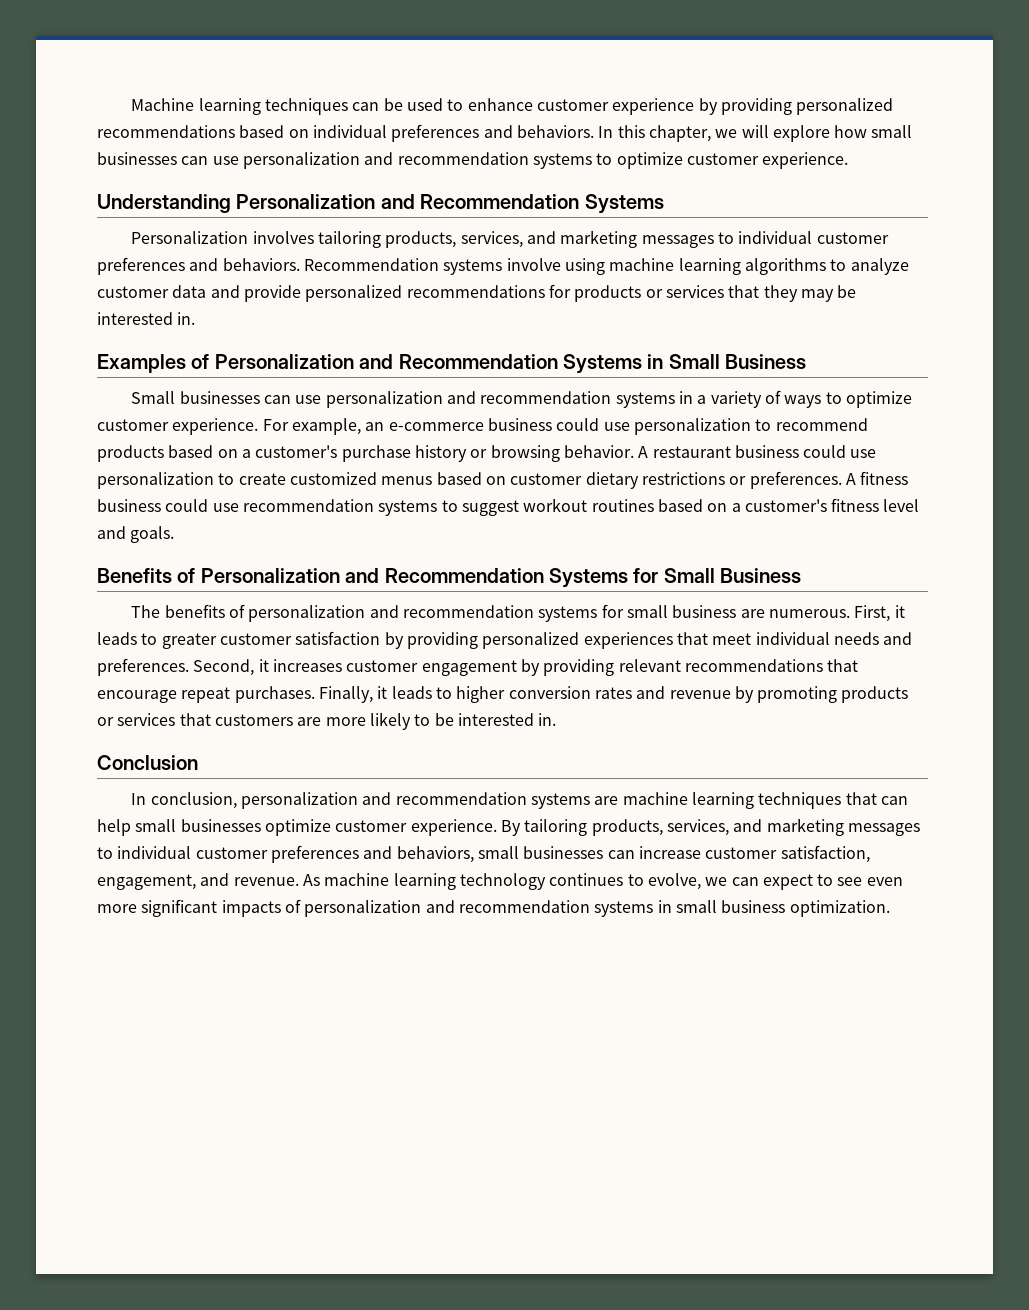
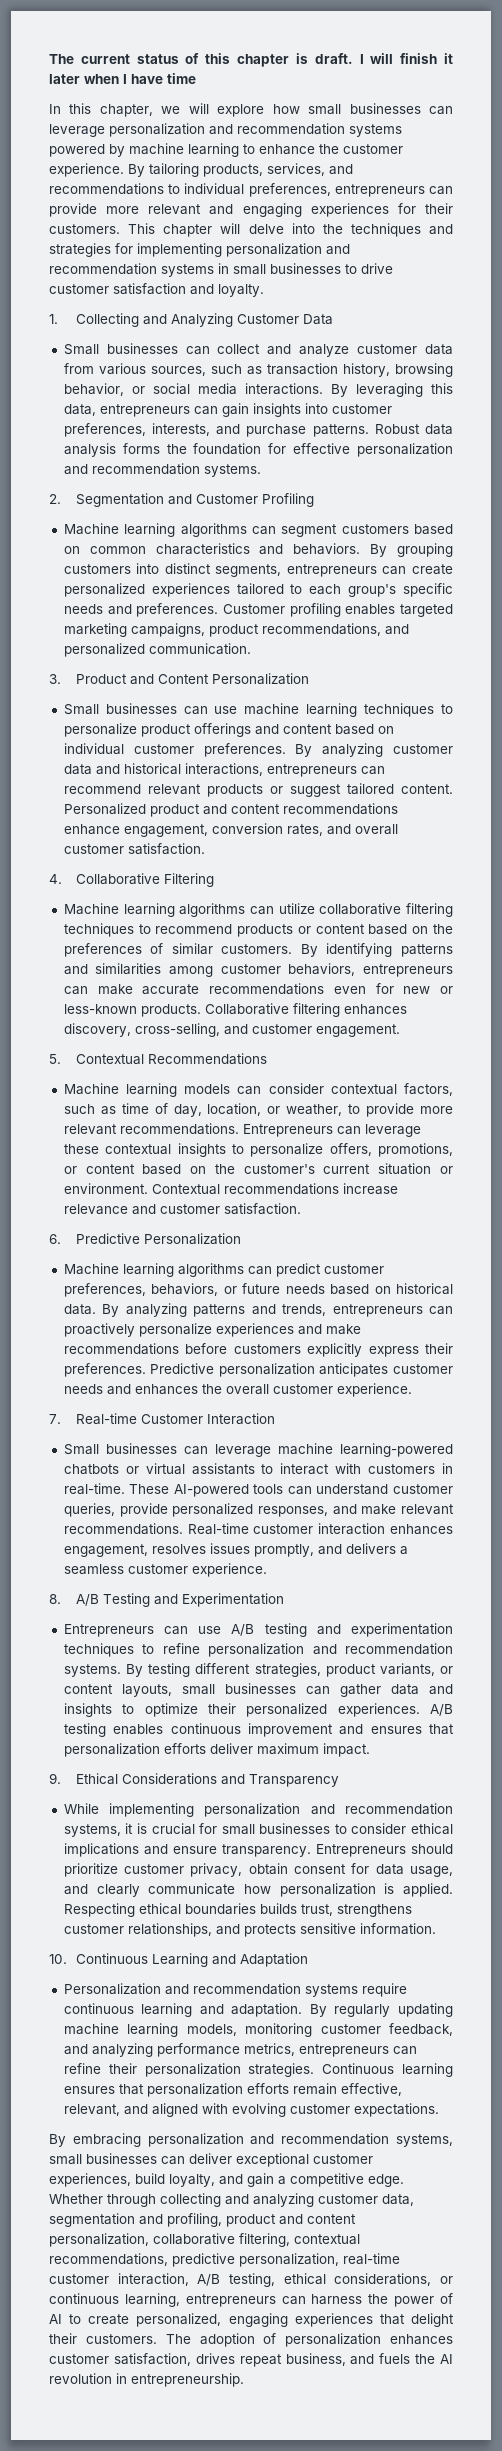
[131,98,894,115] [97,124,594,142] Machine learning techniques can be used to enhance customer experience by providing personalized recommendations based on individual preferences and behaviors. -> [49,53,453,67] [49,73,196,84] The current status of this chapter is draft. I will finish it later when I have time //
[212,152,849,169] [97,194,664,214] [131,230,889,248] [97,257,909,275] [97,284,857,302] [97,312,196,325] [97,354,807,374] [131,390,912,408] [97,418,868,435] [97,445,877,462] [97,471,909,489] [97,498,920,516] [97,526,175,543] [97,568,802,588] [131,604,905,622] [97,631,913,649] [97,658,859,676] [97,686,909,703] [97,712,557,730] [97,755,198,770] [131,792,908,809] [97,819,331,836] use personalization and recommendation systems to optimize customer experience. // Understanding Personalization and Recommendation Systems // Personalization involves tailoring products, services, and marketing messages to individual customer preferences and behaviors. Recommendation systems involve using machine learning algorithms to analyze customer data and provide personalized recommendations for products or services that they may be interested in. // Examples of Personalization and Recommendation Systems in Small Business // Small businesses can use personalization and recommendation systems in a variety of ways to optimize customer experience. For example, an e-commerce business could use personalization to recommend products based on a customer's purchase history or browsing behavior. A restaurant business could use personalization to create customized menus based on customer dietary restrictions or preferences. A fitness business could use recommendation systems to suggest workout routines based on a customer's fitness level and goals. // Benefits of Personalization and Recommendation Systems for Small Business // The benefits of personalization and recommendation systems for small business are numerous. First, it leads to greater customer satisfaction by providing personalized experiences that meet individual needs and preferences. Second, it increases customer engagement by providing relevant recommendations that encourage repeat purchases. Finally, it leads to higher conversion rates and revenue by promoting products or services that customers are more likely to be interested in. // Conclusion // In conclusion, personalization and recommendation systems are machine learning techniques that can help small businesses optimize -> [49,123,402,137] [49,143,339,157] leverage personalization and recommendation systems powered by machine learning to enhance the
[766,818,920,836] [97,845,870,863] [97,873,903,890] [97,899,301,917] marketing messages to individual customer preferences and behaviors, small businesses can increase customer satisfaction, engagement, and revenue. As machine learning technology continues to evolve, we can expect to see even more significant impacts of -> [49,183,453,197] [49,203,454,217] [49,223,453,237] [49,243,222,257] recommendations to individual preferences, entrepreneurs can provide more relevant and engaging experiences for their customers. This chapter will delve into the techniques and strategies for implementing
[721,900,890,917] business optimization. -> [270,263,393,274] [49,283,264,297] [49,313,333,327] [63,343,453,357] [63,363,453,377] [63,383,453,397] [63,403,392,417] [63,423,453,437] [63,443,453,457] [63,463,261,477] [49,493,314,507] [63,523,453,537] [63,543,453,557] [63,563,453,577] [63,583,453,597] [63,603,453,617] [63,623,409,637] [63,643,251,657] [49,673,309,685] [63,703,453,717] [63,723,394,737] [63,743,453,757] [63,763,385,777] [63,783,453,797] [63,803,398,817] [63,823,398,837] [63,843,205,855] [49,873,214,887] [63,903,453,917] [63,923,454,937] [63,943,453,957] [63,963,453,977] [63,983,453,995] [63,1003,407,1017] [63,1023,400,1037] [49,1053,267,1065] [63,1083,453,1097] [63,1103,454,1117] [63,1123,421,1137] [63,1143,453,1157] [63,1163,454,1175] [63,1183,398,1195] [63,1203,301,1215] [49,1233,241,1245] [63,1263,384,1277] [63,1283,453,1297] [63,1303,453,1317] [63,1323,361,1337] [63,1343,453,1357] [63,1363,453,1377] [63,1383,412,1397] [49,1413,275,1425] [63,1443,453,1457] [63,1463,454,1475] [63,1483,453,1497] [63,1503,454,1517] [63,1523,453,1535] [63,1543,408,1557] [63,1563,267,1577] [49,1593,284,1607] [63,1623,453,1637] [63,1643,453,1657] [63,1663,453,1677] [63,1683,453,1697] [63,1703,453,1717] [63,1723,454,1737] [63,1743,370,1757] [49,1773,339,1787] [63,1803,453,1817] [63,1823,453,1837] [63,1843,453,1857] [63,1863,454,1877] [63,1883,453,1897] [63,1903,412,1917] [63,1923,436,1937] [49,1953,308,1967] [63,1983,407,1997] [63,2003,453,2017] [63,2023,453,2037] [63,2043,417,2057] [63,2063,453,2077] [63,2083,402,2097] [63,2103,439,2117] [49,2133,454,2147] [49,2153,373,2167] [49,2173,404,2187] [49,2193,414,2207] [49,2213,356,2227] [49,2233,360,2247] [49,2253,400,2267] [49,2273,453,2287] [49,2293,453,2307] [49,2313,454,2327] [49,2333,453,2347] [49,2353,453,2367] [49,2373,244,2387] businesses to drive customer satisfaction and loyalty. // 1. Collecting and Analyzing Customer Data // Small businesses can collect and analyze customer data from various sources, such as transaction history, browsing behavior, or social media interactions. By leveraging this data, entrepreneurs can gain insights into customer preferences, interests, and purchase patterns. Robust data analysis forms the foundation for effective personalization and recommendation systems. // 2. Segmentation and Customer Profiling // Machine learning algorithms can segment customers based on common characteristics and behaviors. By grouping customers into distinct segments, entrepreneurs can create personalized experiences tailored to each group's specific needs and preferences. Customer profiling enables targeted marketing campaigns, product recommendations, and personalized communication. // 3. Product and Content Personalization // Small businesses can use machine learning techniques to personalize product offerings and content based on individual customer preferences. By analyzing customer data and historical interactions, entrepreneurs can recommend relevant products or suggest tailored content. Personalized product and content recommendations enhance engagement, conversion rates, and overall customer satisfaction. // 4. Collaborative Filtering // Machine learning algorithms can utilize collaborative filtering techniques to recommend products or content based on the preferences of similar customers. By identifying patterns and similarities among customer behaviors, entrepreneurs can make accurate recommendations even for new or less-known products. Collaborative filtering enhances discovery, cross-selling, and customer engagement. // 5. Contextual Recommendations // Machine learning models can consider contextual factors, such as time of day, location, or weather, to provide more relevant recommendations. Entrepreneurs can leverage these contextual insights to personalize offers, promotions, or content based on the customer's current situation or environment. Contextual recommendations increase relevance and customer satisfaction. // 6. Predictive Personalization // Machine learning algorithms can predict customer preferences, behaviors, or future needs based on historical data. By analyzing patterns and trends, entrepreneurs can proactively personalize experiences and make recommendations before customers explicitly express their preferences. Predictive personalization anticipates customer needs and enhances the overall customer experience. // 7. Real-time Customer Interaction // Small businesses can leverage machine learning-powered chatbots or virtual assistants to interact with customers in real-time. These AI-powered tools can understand customer queries, provide personalized responses, and make relevant recommendations. Real-time customer interaction enhances engagement, resolves issues promptly, and delivers a seamless customer experience. // 8. A/B Testing and Experimentation // Entrepreneurs can use A/B testing and experimentation techniques to refine personalization and recommendation systems. By testing different strategies, product variants, or content layouts, small businesses can gather data and insights to optimize their personalized experiences. A/B testing enables continuous improvement and ensures that personalization efforts deliver maximum impact. // 9. Ethical Considerations and Transparency // While implementing personalization and recommendation systems, it is crucial for small businesses to consider ethical implications and ensure transparency. Entrepreneurs should prioritize customer privacy, obtain consent for data usage, and clearly communicate how personalization is applied. Respecting ethical boundaries builds trust, strengthens customer relationships, and protects sensitive information. // 10. Continuous Learning and Adaptation // Personalization and recommendation systems require continuous learning and adaptation. By regularly updating machine learning models, monitoring customer feedback, and analyzing performance metrics, entrepreneurs can refine their personalization strategies. Continuous learning ensures that personalization efforts remain effective, relevant, and aligned with evolving customer expectations. // By embracing personalization and recommendation systems, small businesses can deliver exceptional customer experiences, build loyalty, and gain a competitive edge. Whether through collecting and analyzing customer data, segmentation and profiling, product and content personalization, collaborative filtering, contextual recommendations, predictive personalization, real-time customer interaction, A/B testing, ethical considerations, or continuous learning, entrepreneurs can harness the power of AI to create personalized, engaging experiences that delight their customers. The adoption of personalization enhances customer satisfaction, drives repeat business, and fuels the AI revolution in entrepreneurship.

